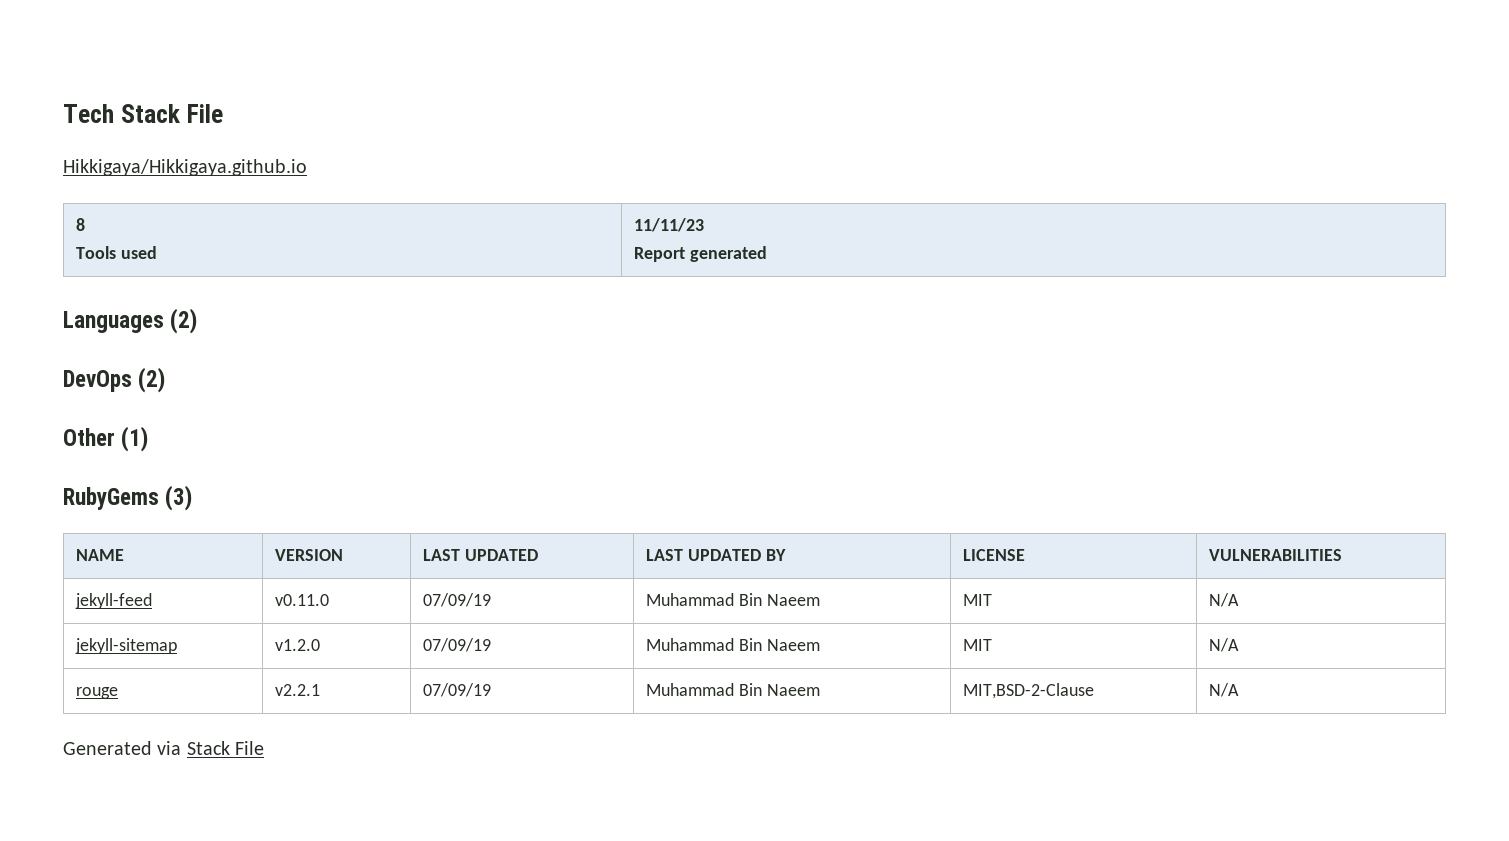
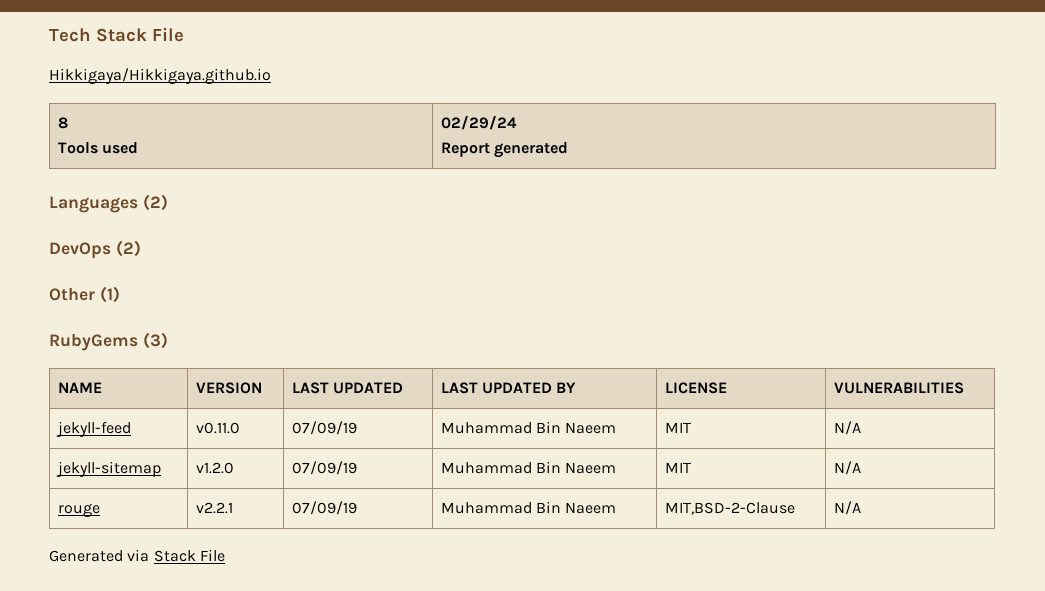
[634,218,705,232] 11/11/23 -> [440,116,517,130] 02/29/24

